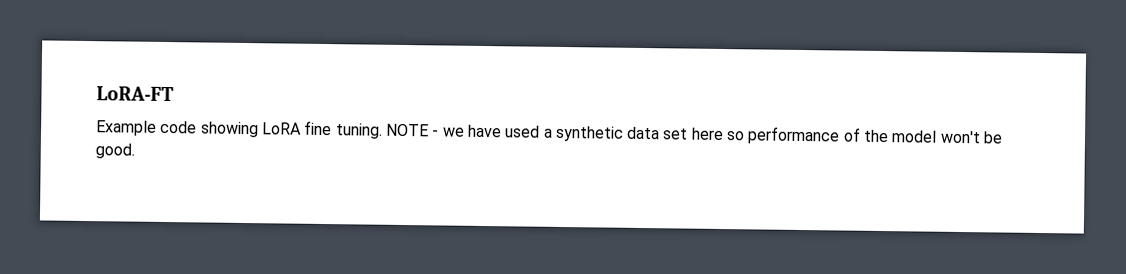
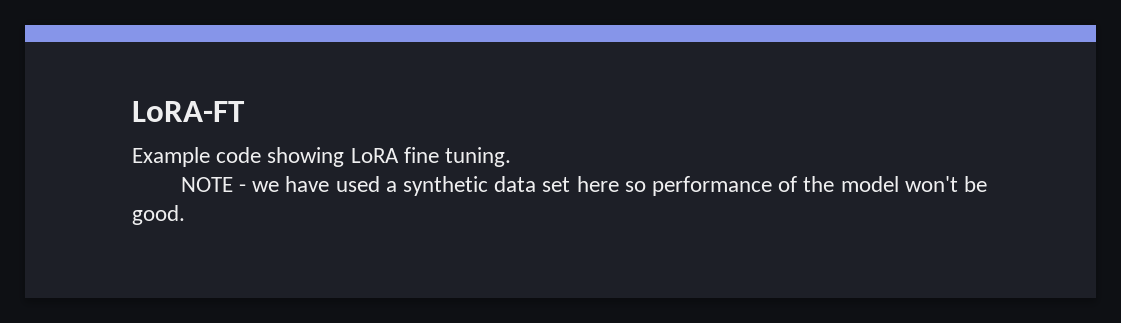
(383, 131) none -> (512, 157) //

